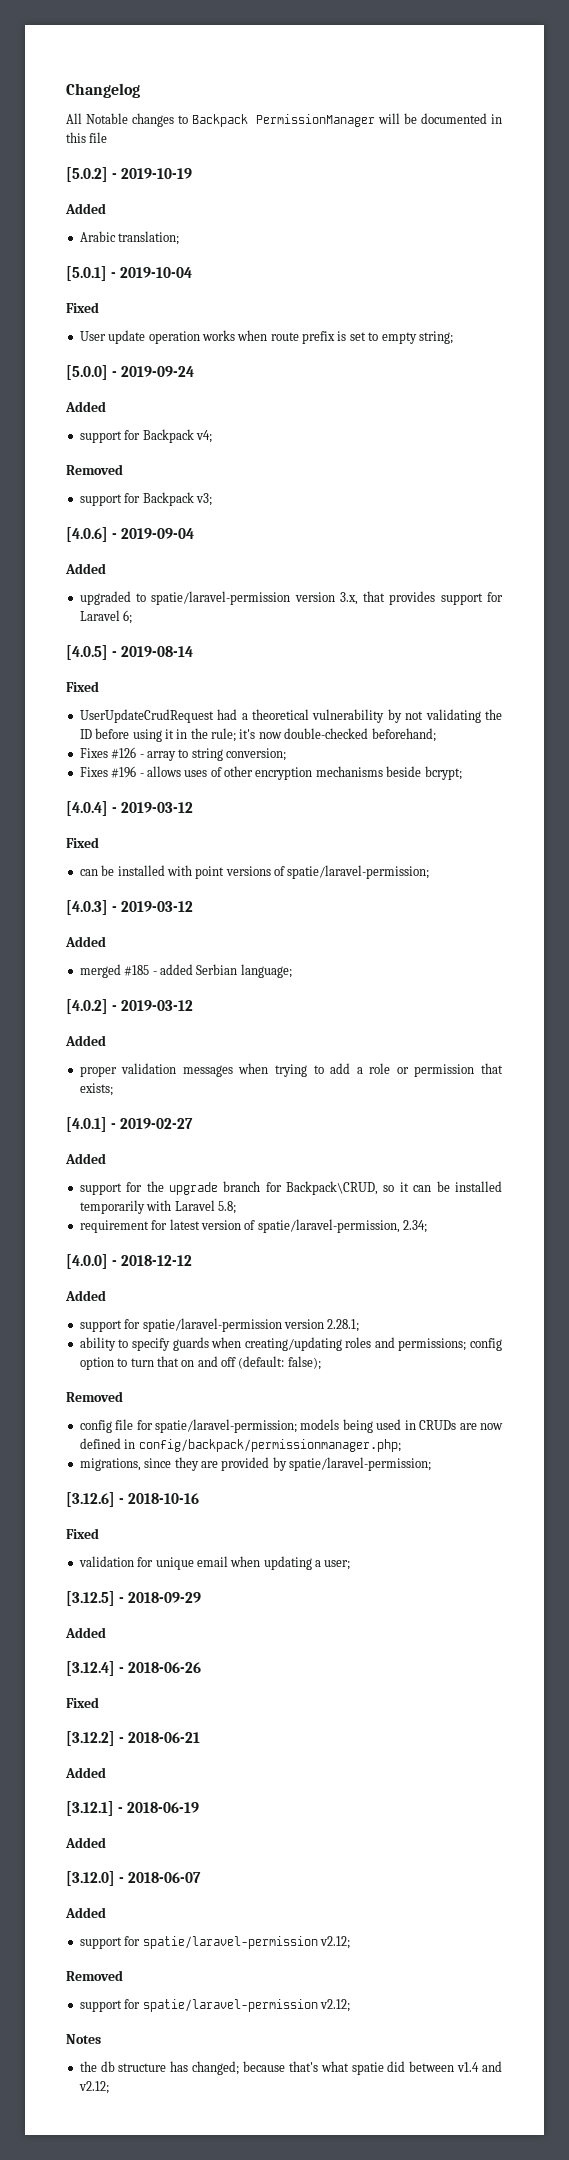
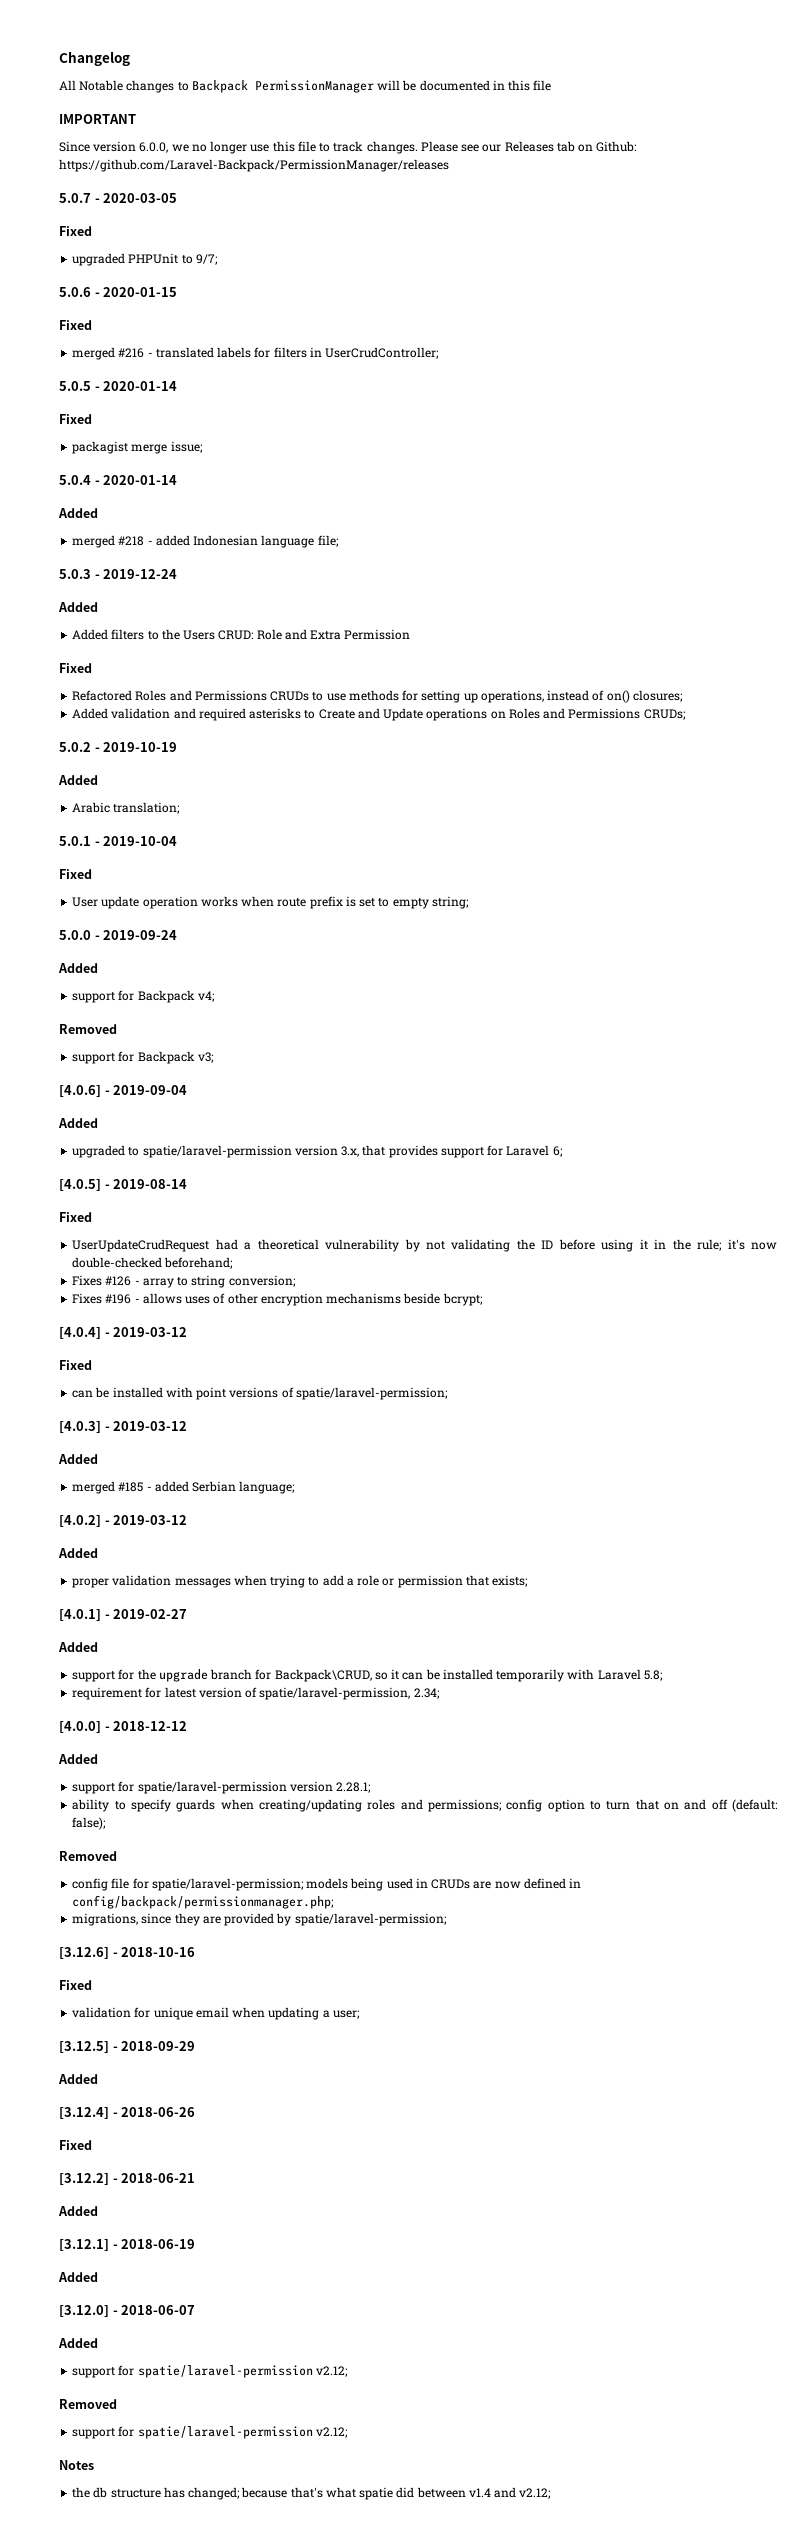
[66,167,108,182] [5.0.2] -> [59,114,136,124] [59,141,637,154] [59,159,449,172] [59,193,178,203] [59,226,92,236] [72,253,218,266] [59,287,178,297] [59,320,92,330] [72,347,440,360] [59,381,178,391] [59,414,92,424] [72,441,203,454] [59,475,178,485] [58,508,98,518] [72,535,339,548] [59,569,178,579] [58,602,98,612] [72,629,411,640] [59,663,92,673] [72,690,683,703] [72,708,686,721] [59,742,91,752] IMPORTANT // Since version 6.0.0, we no longer use this file to track changes. Please see our Releases tab on Github: https://github.com/Laravel-Backpack/PermissionManager/releases // 5.0.7 - 2020-03-05 // Fixed // upgraded PHPUnit to 9/7; // 5.0.6 - 2020-01-15 // Fixed // merged #216 - translated labels for filters in UserCrudController; // 5.0.5 - 2020-01-14 // Fixed // packagist merge issue; // 5.0.4 - 2020-01-14 // Added // merged #218 - added Indonesian language file; // 5.0.3 - 2019-12-24 // Added // Added filters to the Users CRUD: Role and Extra Permission // Fixed // Refactored Roles and Permissions CRUDs to use methods for setting up operations, instead of on() closures; // Added validation and required asterisks to Create and Update operations on Roles and Permissions CRUDs; // 5.0.2
[66,266,107,281] [5.0.1] -> [59,836,91,846] 5.0.1
[66,365,108,380] [5.0.0] -> [59,930,91,940] 5.0.0

